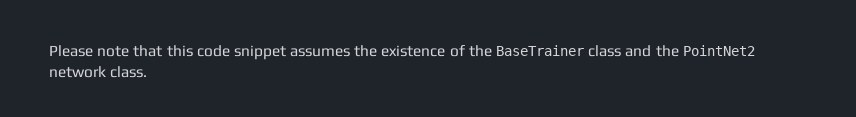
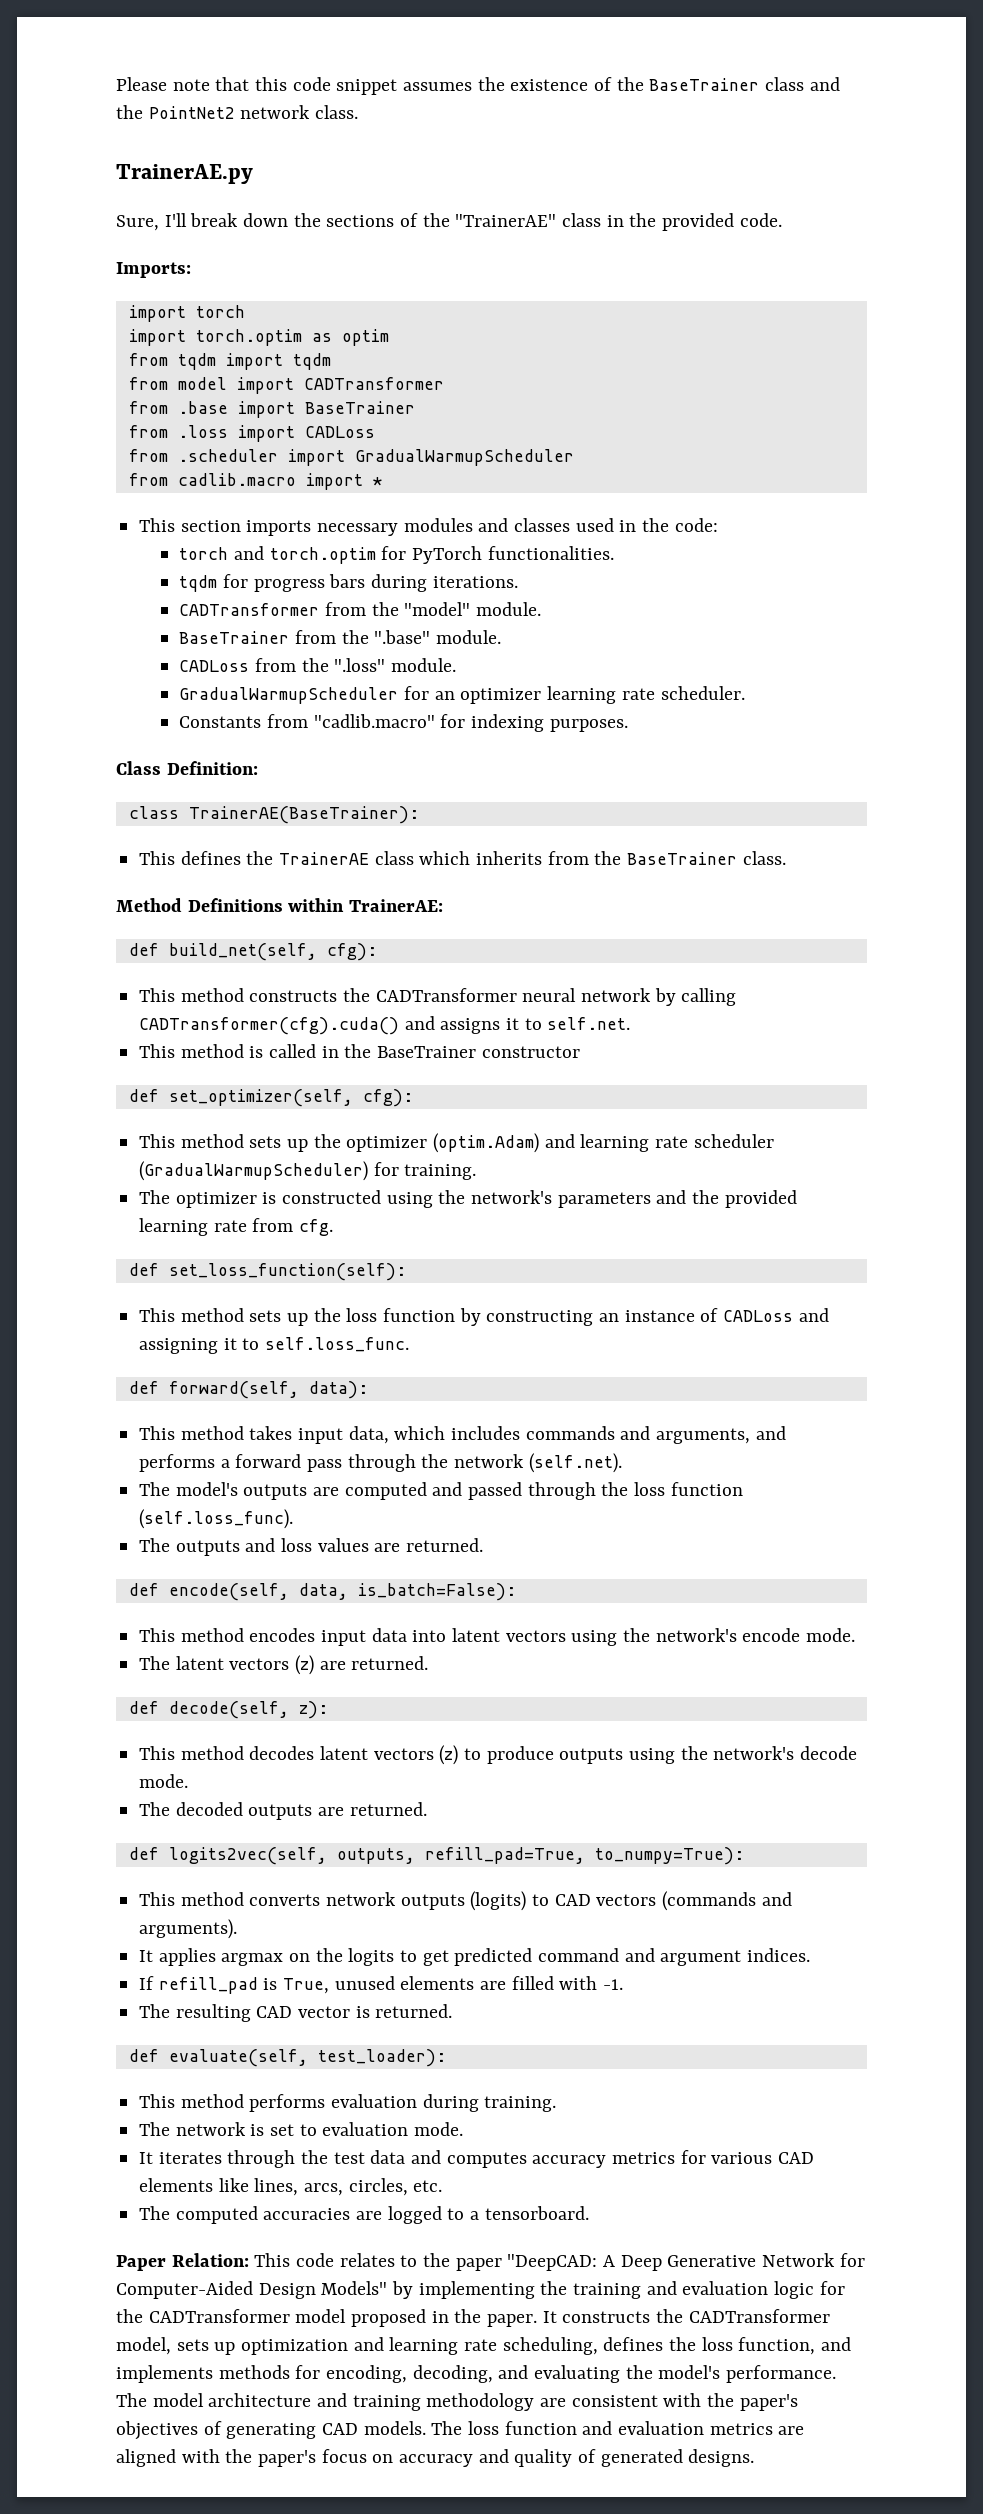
(148, 72) none -> [116,164,253,184] [116,213,782,231] [116,262,191,278] [128,305,245,322] [128,329,389,346] [128,353,331,370] [128,377,444,394] [128,401,415,418] [128,425,375,442] [128,449,574,466] [128,473,382,490] [139,518,718,536] [179,546,614,564] [179,574,518,592] [179,602,542,616] [179,630,502,644] [179,658,457,672] [179,686,745,704] [179,714,628,732] [116,761,258,775] [128,806,419,824] [139,851,786,865] [116,898,444,912] [128,943,377,961] [139,988,737,1006] [139,1016,631,1035] [139,1044,580,1058] [128,1089,413,1107] [139,1133,774,1153] [139,1161,477,1181] [139,1190,797,1208] [139,1218,334,1236] [128,1263,406,1281] [139,1308,829,1326] [139,1337,410,1354] [128,1381,368,1399] [139,1426,786,1444] [139,1453,622,1473] [139,1482,743,1500] [139,1509,294,1529] [139,1538,484,1556] [128,1583,516,1601] [139,1628,856,1646] [139,1655,429,1675] [128,1701,328,1719] [139,1745,858,1765] [139,1774,189,1788] [139,1802,427,1820] [128,1847,744,1865] [139,1891,792,1911] [139,1919,238,1939] [139,1948,811,1966] [139,1976,624,1994] [139,2004,453,2022] [128,2049,446,2067] [139,2094,557,2112] [139,2122,464,2136] [139,2150,815,2168] [139,2178,443,2196] [139,2206,589,2224] [116,2253,865,2271] [116,2281,845,2299] [116,2309,830,2327] [116,2337,852,2355] [116,2365,837,2383] [116,2393,798,2411] [116,2421,805,2440] [116,2449,755,2467] // TrainerAE.py // Sure, I'll break down the sections of the "TrainerAE" class in the provided code. // Imports: // import torch // import torch.optim as optim // from tqdm import tqdm // from model import CADTransformer // from .base import BaseTrainer // from .loss import CADLoss // from .scheduler import GradualWarmupScheduler // from cadlib.macro import * // This section imports necessary modules and classes used in the code: // torch and torch.optim for PyTorch functionalities. // tqdm for progress bars during iterations. // CADTransformer from the "model" module. // BaseTrainer from the ".base" module. // CADLoss from the ".loss" module. // GradualWarmupScheduler for an optimizer learning rate scheduler. // Constants from "cadlib.macro" for indexing purposes. // Class Definition: // class TrainerAE(BaseTrainer): // This defines the TrainerAE class which inherits from the BaseTrainer class. // Method Definitions within TrainerAE: // def build_net(self, cfg): // This method constructs the CADTransformer neural network by calling CADTransformer(cfg).cuda() and assigns it to self.net. // This method is called in the BaseTrainer constructor // def set_optimizer(self, cfg): // This method sets up the optimizer (optim.Adam) and learning rate scheduler (GradualWarmupScheduler) for training. // The optimizer is constructed using the network's parameters and the provided learning rate from cfg. // def set_loss_function(self): // This method sets up the loss function by constructing an instance of CADLoss and assigning it to self.loss_func. // def forward(self, data): // This method takes input data, which includes commands and arguments, and performs a forward pass through the network (self.net). // The model's outputs are computed and passed through the loss function (self.loss_func). // The outputs and loss values are returned. // def encode(self, data, is_batch=False): // This method encodes input data into latent vectors using the network's encode mode. // The latent vectors (z) are returned. // def decode(self, z): // This method decodes latent vectors (z) to produce outputs using the network's decode mode. // The decoded outputs are returned. // def logits2vec(self, outputs, refill_pad=True, to_numpy=True): // This method converts network outputs (logits) to CAD vectors (commands and arguments). // It applies argmax on the logits to get predicted command and argument indices. // If refill_pad is True, unused elements are filled with -1. // The resulting CAD vector is returned. // def evaluate(self, test_loader): // This method performs evaluation during training. // The network is set to evaluation mode. // It iterates through the test data and computes accuracy metrics for various CAD elements like lines, arcs, circles, etc. // The computed accuracies are logged to a tensorboard. // Paper Relation: This code relates to the paper "DeepCAD: A Deep Generative Network for Computer-Aided Design Models" by implementing the training and evaluation logic for the CADTransformer model proposed in the paper. It constructs the CADTransformer model, sets up optimization and learning rate scheduling, defines the loss function, and implements methods for encoding, decoding, and evaluating the model's performance. The model architecture and training methodology are consistent with the paper's objectives of generating CAD models. The loss function and evaluation metrics are aligned with the paper's focus on accuracy and quality of generated designs.

